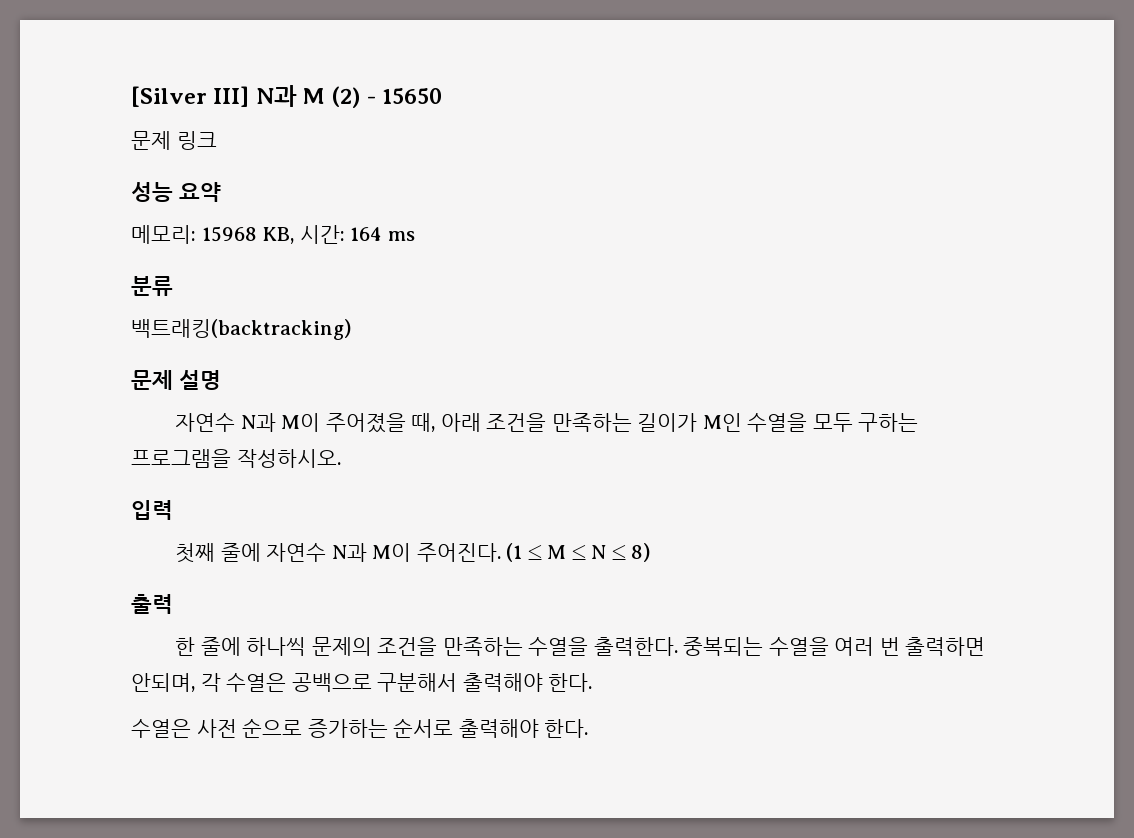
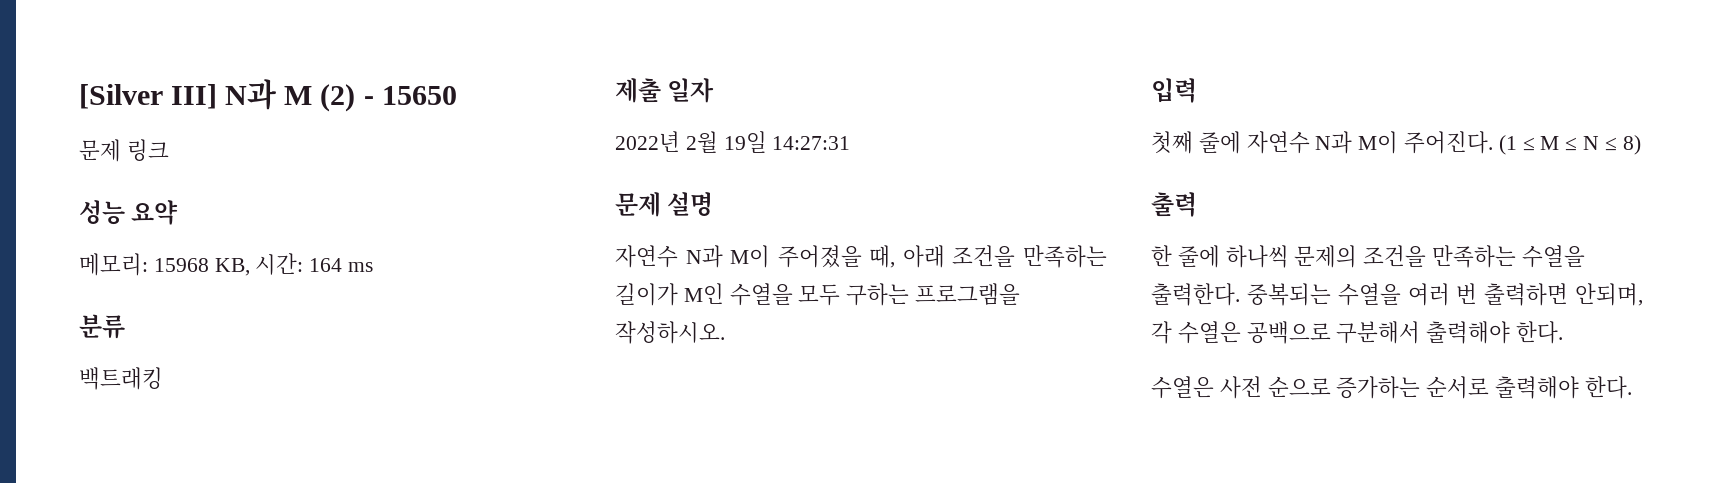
[131,319,351,340] 백트래킹(backtracking) -> [79,367,163,390] [615,78,715,103] [615,131,851,153] 백트래킹 // 제출 일자 // 2022년 2월 19일 14:27:31

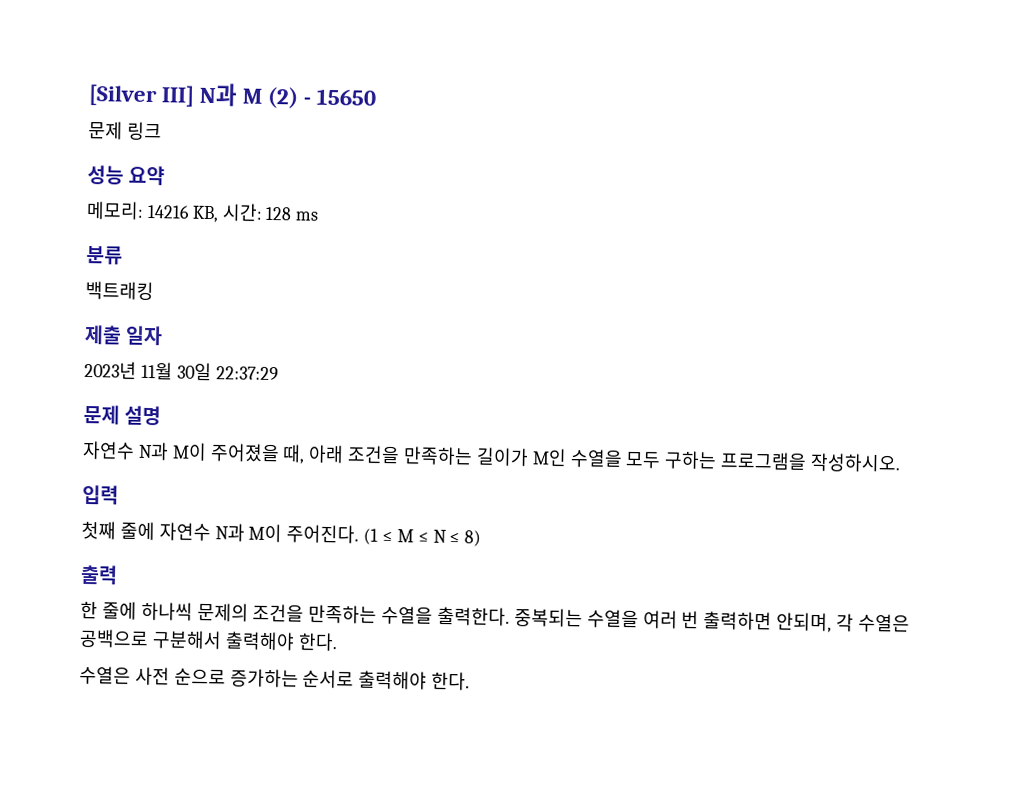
[153,258,209,272] 15968 -> [146,204,190,219] 14216
[309,258,343,272] 164 -> [265,206,293,221] 128
[615,131,851,153] 2022년 2월 19일 14:27:31 -> [84,360,279,382] 2023년 11월 30일 22:37:29

